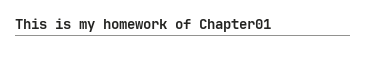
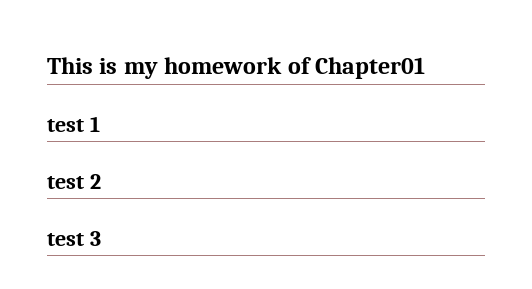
(271, 25) none -> [47,116,100,132] [47,174,101,189] [47,231,101,246] // test 1 // test 2 // test 3

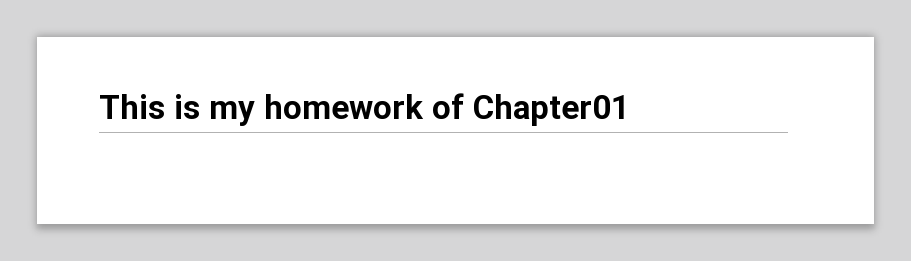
[47,116,100,132] [47,174,101,189] [47,231,101,246] // test 1 // test 2 // test 3 -> (630, 110) none

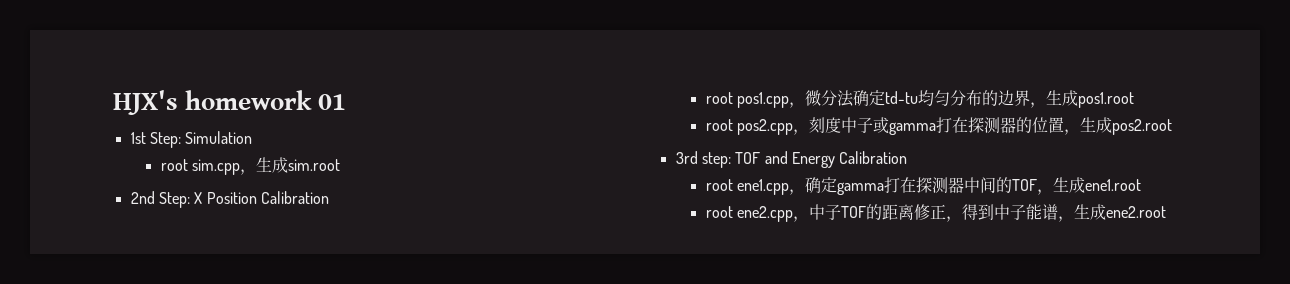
[99,93,630,126] This is my homework of Chapter01 -> [113,90,347,115] [130,131,253,148] [160,157,341,175] [130,191,329,208] [705,90,1135,108] [705,117,1173,135] [675,151,908,168] [705,177,1142,195] [705,204,1167,222] HJX's homework 01 // 1st Step: Simulation // root sim.cpp，生成sim.root // 2nd Step: X Position Calibration // root pos1.cpp，微分法确定td-tu均匀分布的边界，生成pos1.root // root pos2.cpp，刻度中子或gamma打在探测器的位置，生成pos2.root // 3rd step: TOF and Energy Calibration // root ene1.cpp，确定gamma打在探测器中间的TOF，生成ene1.root // root ene2.cpp，中子TOF的距离修正，得到中子能谱，生成ene2.root

